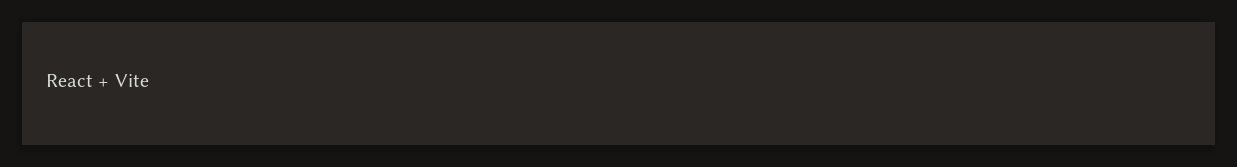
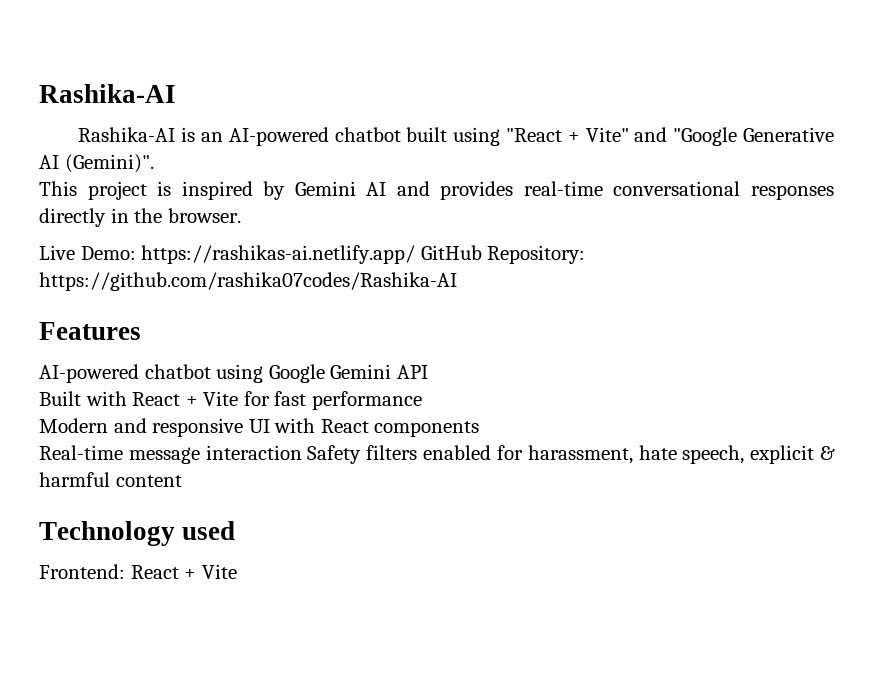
(46, 80) none -> [39,84,176,103] [78,127,834,146] [39,154,154,173] [39,181,834,200] [39,208,241,227] [39,245,586,264] [39,272,457,291] [39,322,141,340] [39,364,428,383] [39,391,422,410] [39,418,480,437] [39,445,836,464] [39,472,182,487] [39,521,236,546] [39,564,125,579] Rashika-AI // Rashika-AI is an AI-powered chatbot built using "React + Vite" and "Google Generative AI (Gemini)". // This project is inspired by Gemini AI and provides real-time conversational responses directly in the browser. // Live Demo: https://rashikas-ai.netlify.app/ GitHub Repository: https://github.com/rashika07codes/Rashika-AI // Features // AI-powered chatbot using Google Gemini API // Built with React + Vite for fast performance // Modern and responsive UI with React components // Real-time message interaction Safety filters enabled for harassment, hate speech, explicit & harmful content // Technology used // Frontend:

